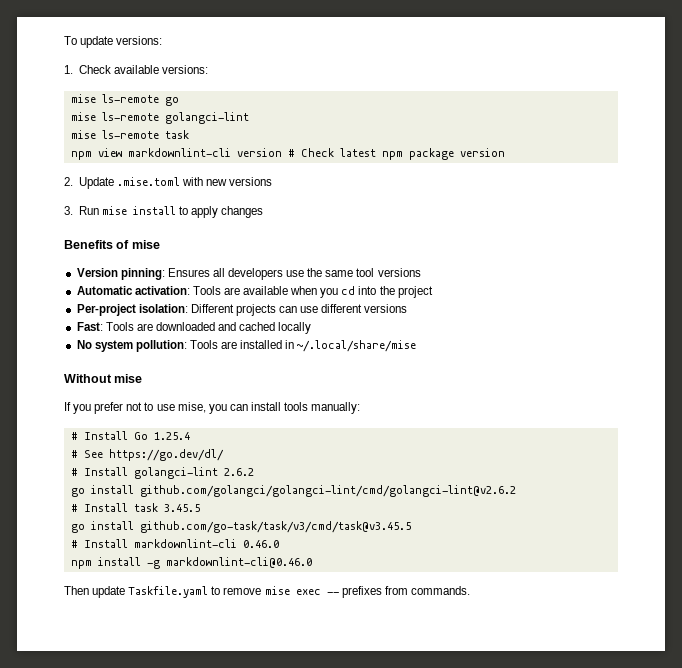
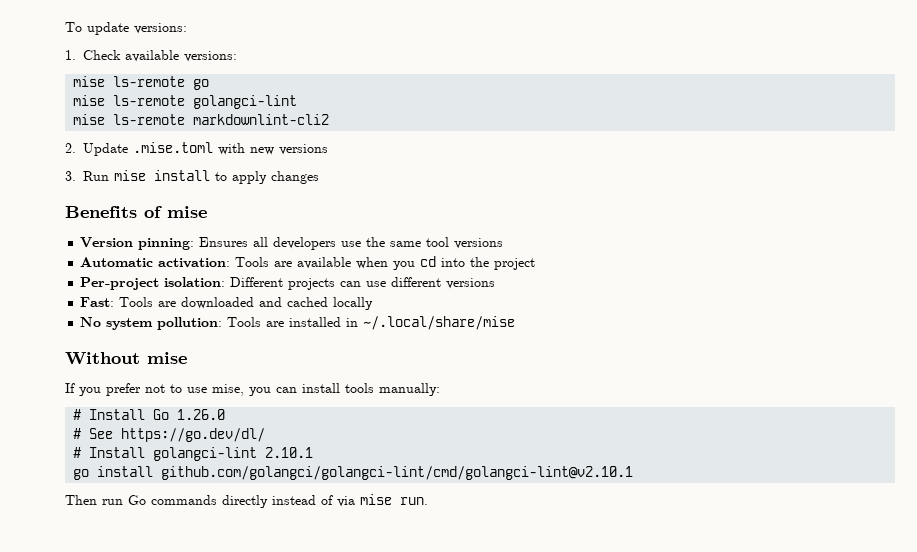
[164,130,189,139] [70,148,505,160] task // npm view markdownlint-cli version # Check latest npm package version -> [193,114,330,125] markdownlint-cli2
[153,432,190,440] 1.25.4 -> [177,409,226,420] 1.26.0
[223,468,254,476] [70,485,516,497] [70,503,200,512] [70,521,411,533] [70,539,279,548] [70,557,312,569] [64,586,470,598] 2.6.2 // go install github.com/golangci/golangci-lint/cmd/golangci-lint@v2.6.2 // # Install task 3.45.5 // go install github.com/go-task/task/v3/cmd/task@v3.45.5 // # Install markdownlint-cli 0.46.0 // npm install -g markdownlint-cli@0.46.0 // Then update Taskfile.yaml to remove mise exec -- prefixes from commands. -> [265,447,314,458] [73,466,634,480] [65,494,428,508] 2.10.1 // go install github.com/golangci/golangci-lint/cmd/golangci-lint@v2.10.1 // Then run Go commands directly instead of via mise run.

